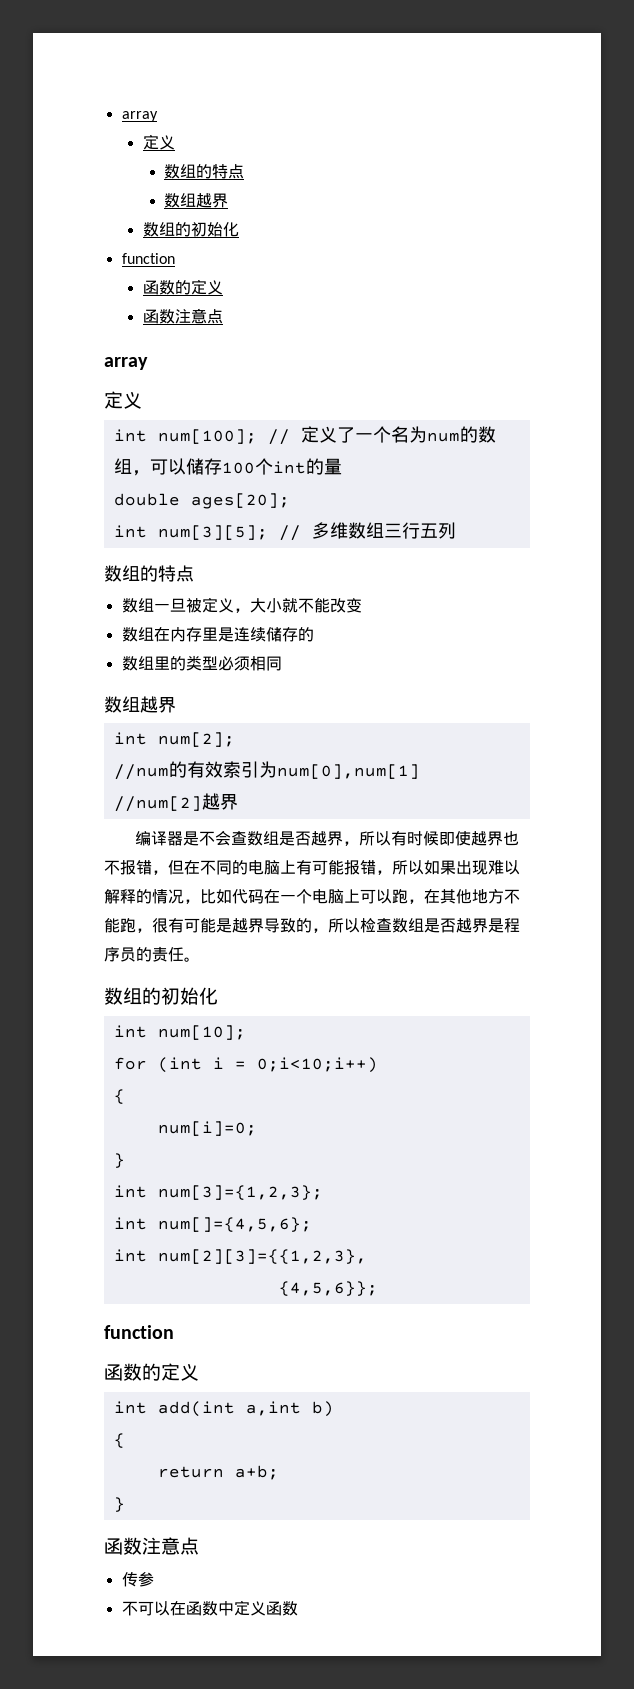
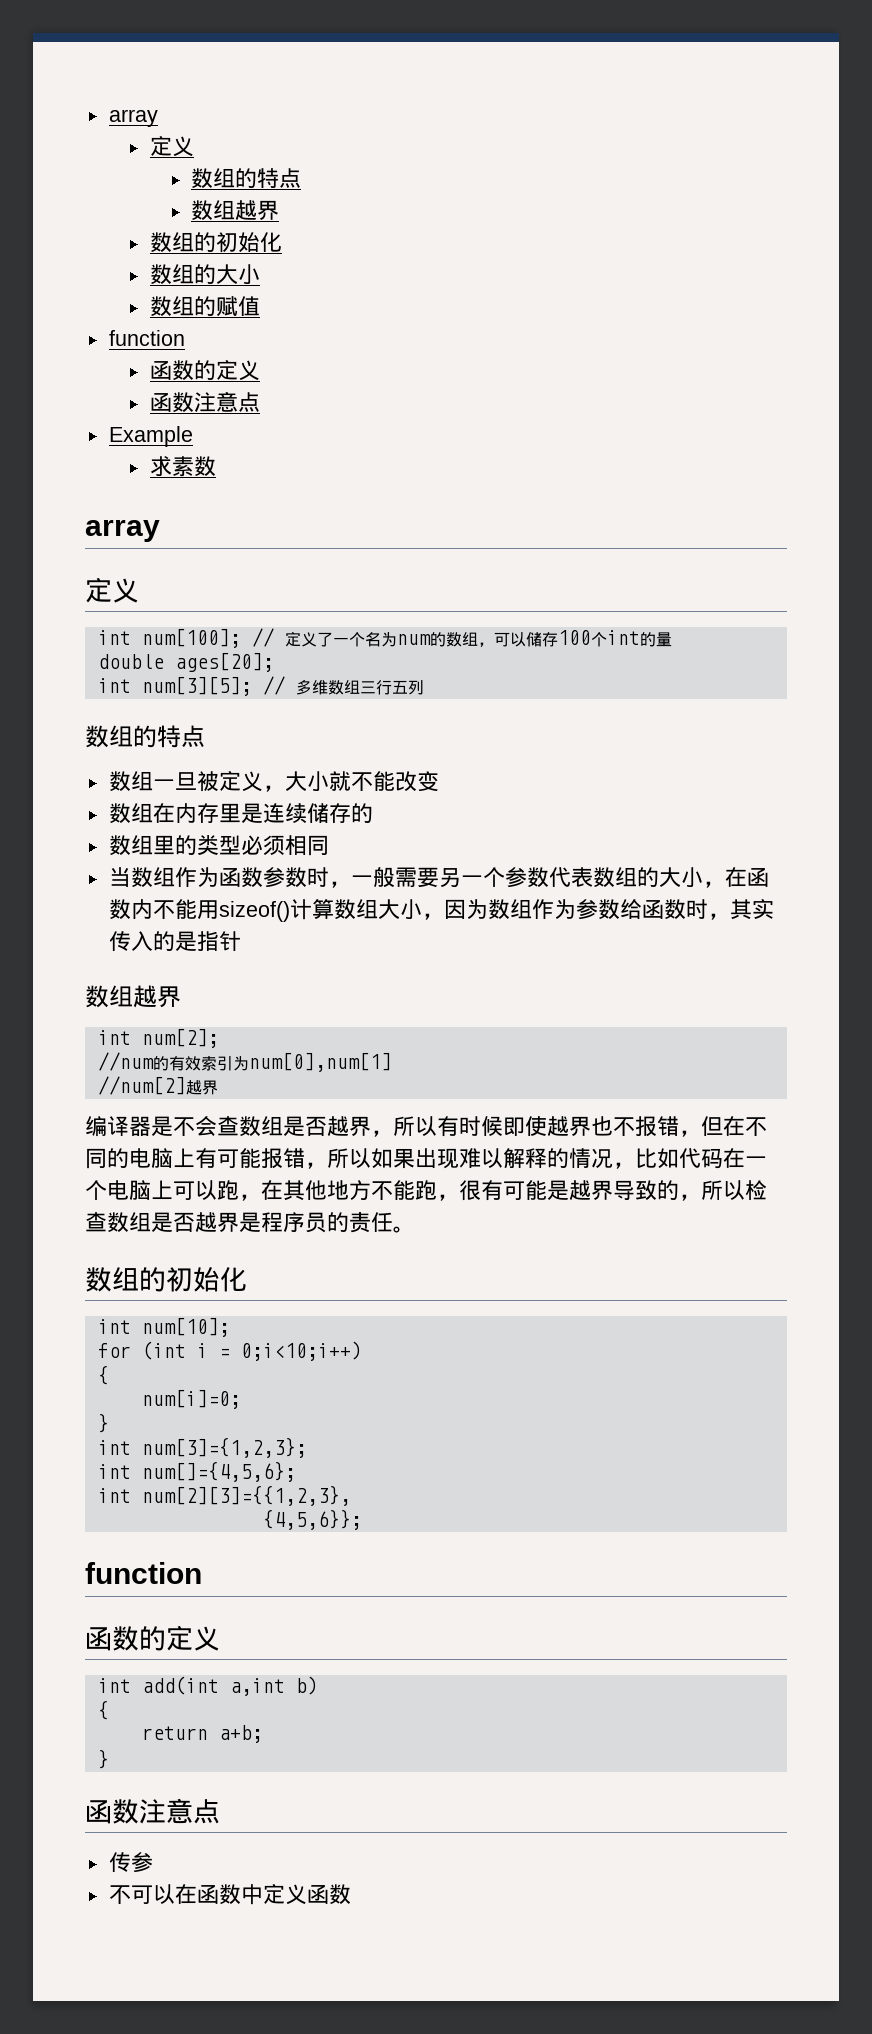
(239, 229) none -> [149,264,260,285] [149,296,260,317] // 数组的大小 // 数组的赋值
(223, 316) none -> [108,426,193,447] [149,456,216,477] // Example // 求素数
(282, 663) none -> [108,867,769,888] [108,899,774,922] [108,931,241,951] // 当数组作为函数参数时，一般需要另一个参数代表数组的大小，在函数内不能用sizeof()计算数组大小，因为数组作为参数给函数时，其实传入的是指针

